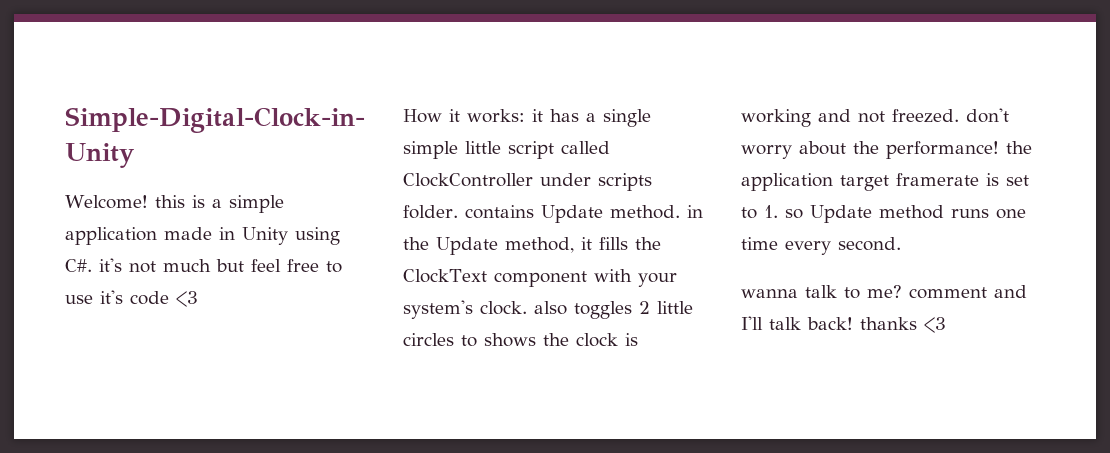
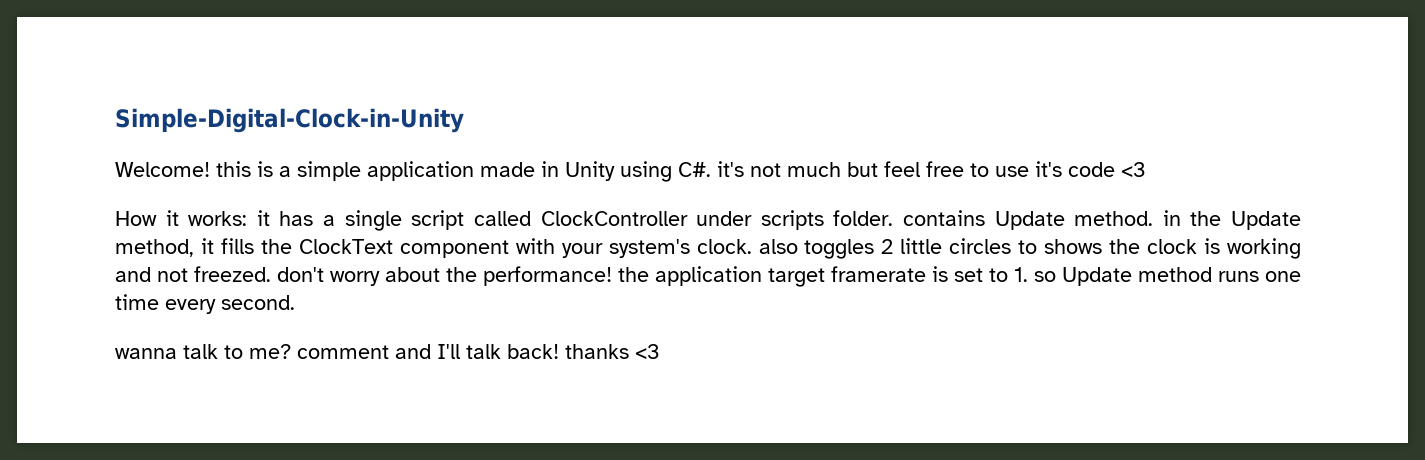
[403,141,501,159] simple little -> (402, 220) none

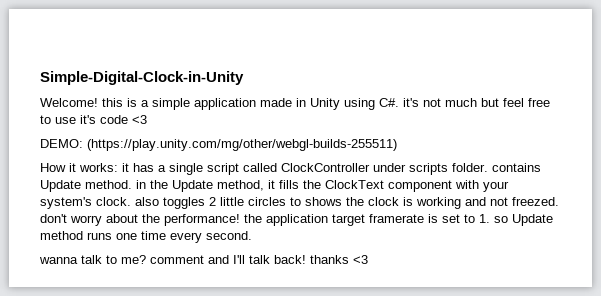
(1146, 169) none -> [40,139,397,151] // DEMO: (https://play.unity.com/mg/other/webgl-builds-255511)

